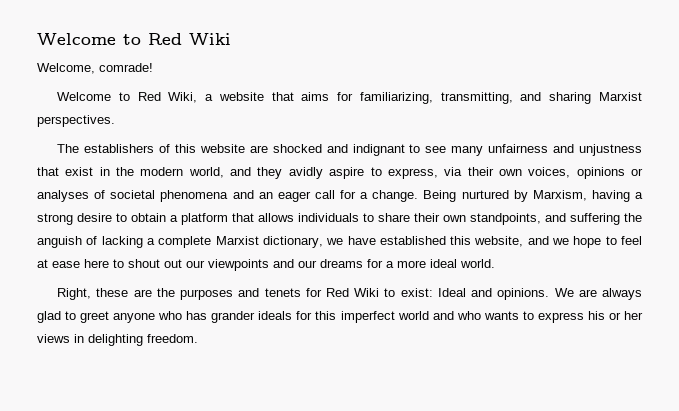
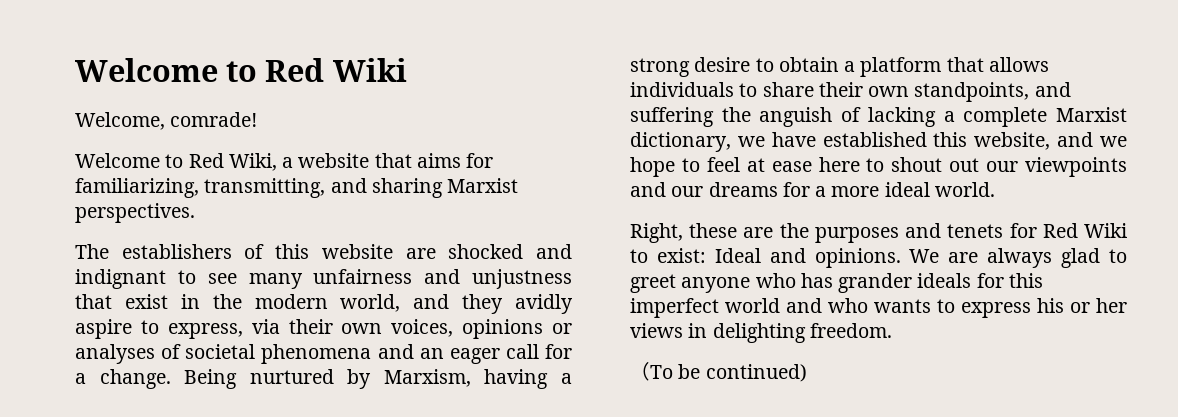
(198, 338) none -> [630,362,807,382] // （To be continued)

